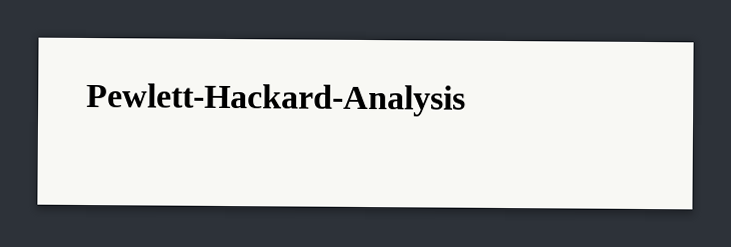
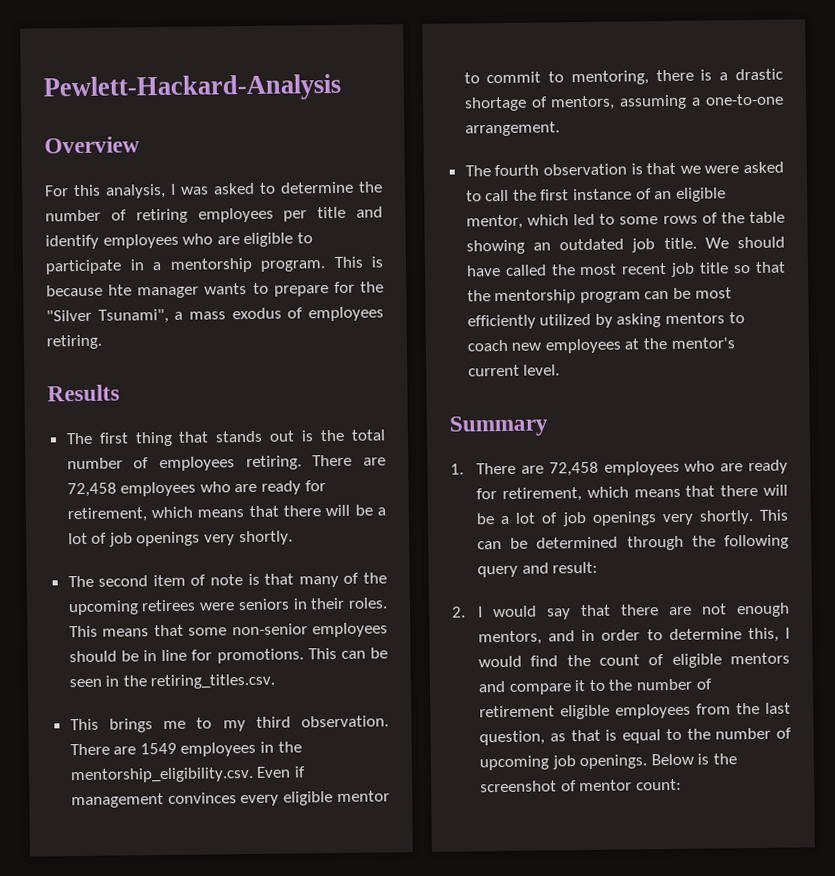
(466, 100) none -> [44,136,140,154] [44,181,383,199] [45,206,383,224] [45,232,313,250] [45,256,383,275] [46,281,384,299] [46,306,384,324] [46,334,102,350] [47,384,120,402] [65,429,386,447] [66,454,387,472] [66,480,326,498] [66,504,386,523] [67,530,293,547] [67,572,388,588] [67,597,388,616] [68,622,388,638] [68,647,389,664] [68,673,276,690] [69,715,389,733] [69,741,302,757] [69,766,306,784] [70,790,390,809] [463,68,783,86] [463,93,784,112] [464,121,560,137] [464,161,784,177] [465,187,726,202] [465,211,785,230] [465,236,785,255] [465,261,786,277] [466,287,732,305] [466,312,745,330] [466,337,735,354] [467,364,561,377] [449,415,548,437] [450,459,788,477] [476,484,788,503] [476,509,789,527] [477,534,789,551] [477,561,599,578] [452,602,790,620] [478,627,790,646] [478,652,790,668] [478,678,713,695] [479,702,791,720] [479,727,792,746] [479,753,737,771] [480,778,682,793] // Overview // For this analysis, I was asked to determine the number of retiring employees per title and identify employees who are eligible to participate in a mentorship program. This is because hte manager wants to prepare for the "Silver Tsunami", a mass exodus of employees retiring. // Results // The first thing that stands out is the total number of employees retiring. There are 72,458 employees who are ready for retirement, which means that there will be a lot of job openings very shortly. // The second item of note is that many of the upcoming retirees were seniors in their roles. This means that some non-senior employees should be in line for promotions. This can be seen in the retiring_titles.csv. // This brings me to my third observation. There are 1549 employees in the mentorship_eligibility.csv. Even if management convinces every eligible mentor to commit to mentoring, there is a drastic shortage of mentors, assuming a one-to-one arrangement. // The fourth observation is that we were asked to call the first instance of an eligible mentor, which led to some rows of the table showing an outdated job title. We should have called the most recent job title so that the mentorship program can be most efficiently utilized by asking mentors to coach new employees at the mentor's current level. // Summary // 1. There are 72,458 employees who are ready for retirement, which means that there will be a lot of job openings very shortly. This can be determined through the following query and result: // 2. I would say that there are not enough mentors, and in order to determine this, I would find the count of eligible mentors and compare it to the number of retirement eligible employees from the last question, as that is equal to the number of upcoming job openings. Below is the screenshot of mentor count:

